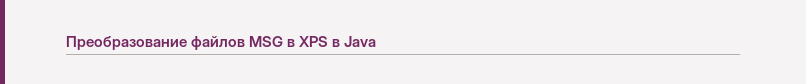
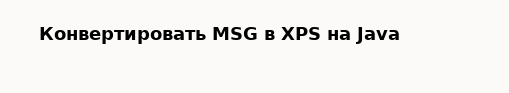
[66,36,246,50] Преобразование файлов -> [39,27,206,44] Конвертировать
[332,39,341,47] в -> [327,30,351,40] на

